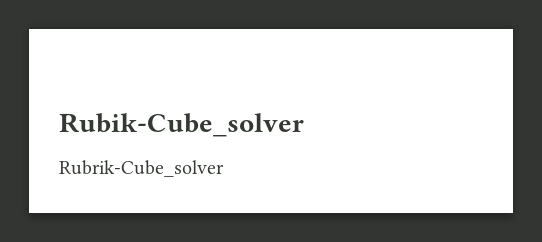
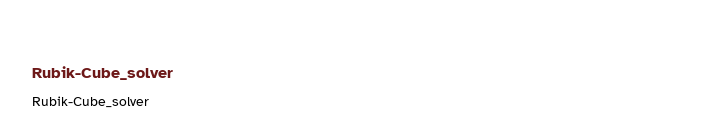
[59,160,224,177] Rubrik-Cube_solver -> [32,96,149,108] Rubik-Cube_solver

